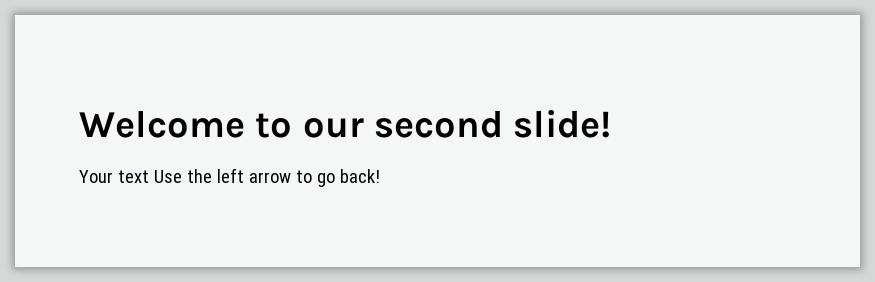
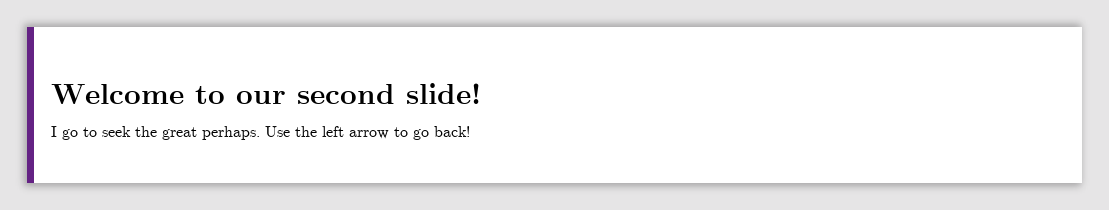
[79,170,149,183] Your text -> [51,126,260,140] I go to seek the great perhaps.

